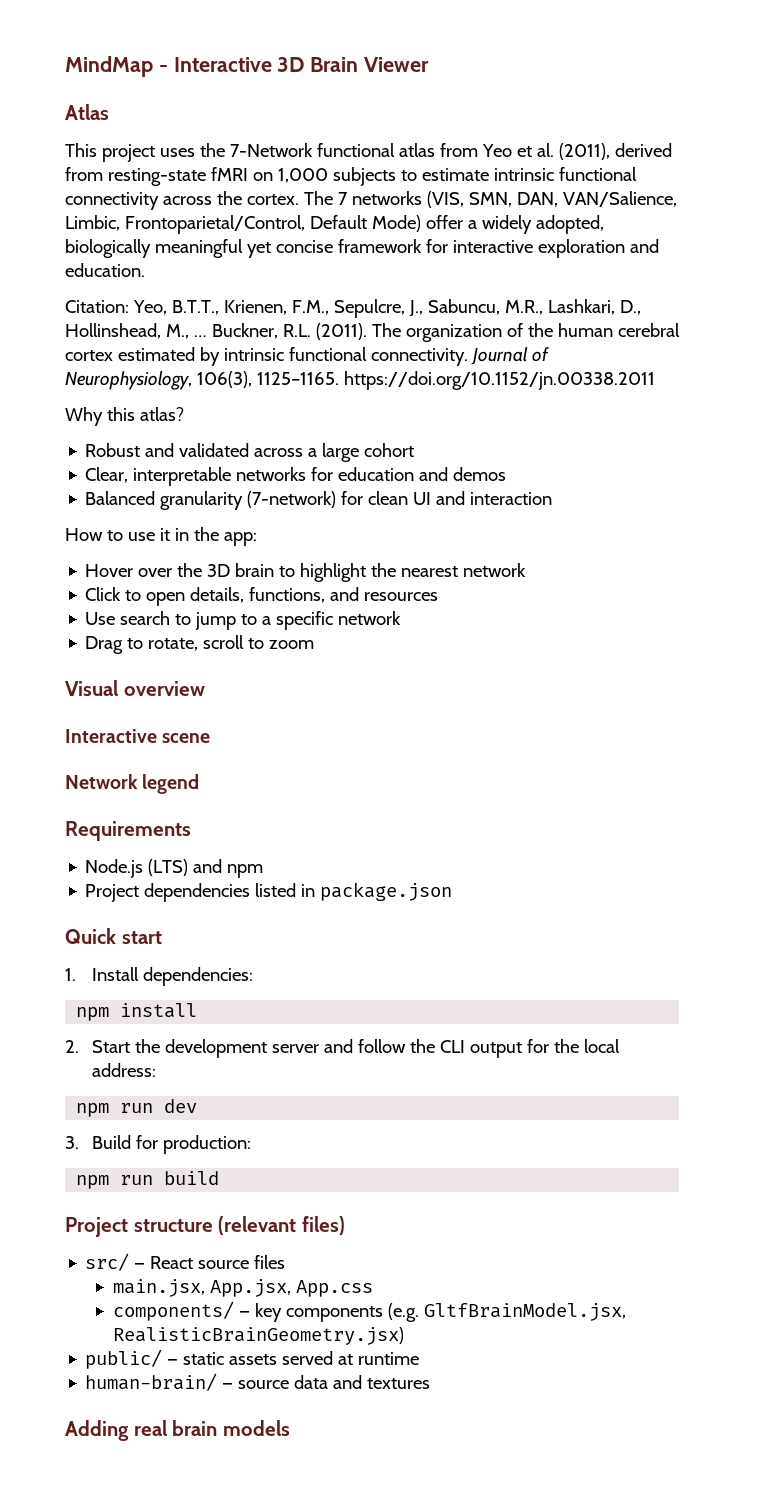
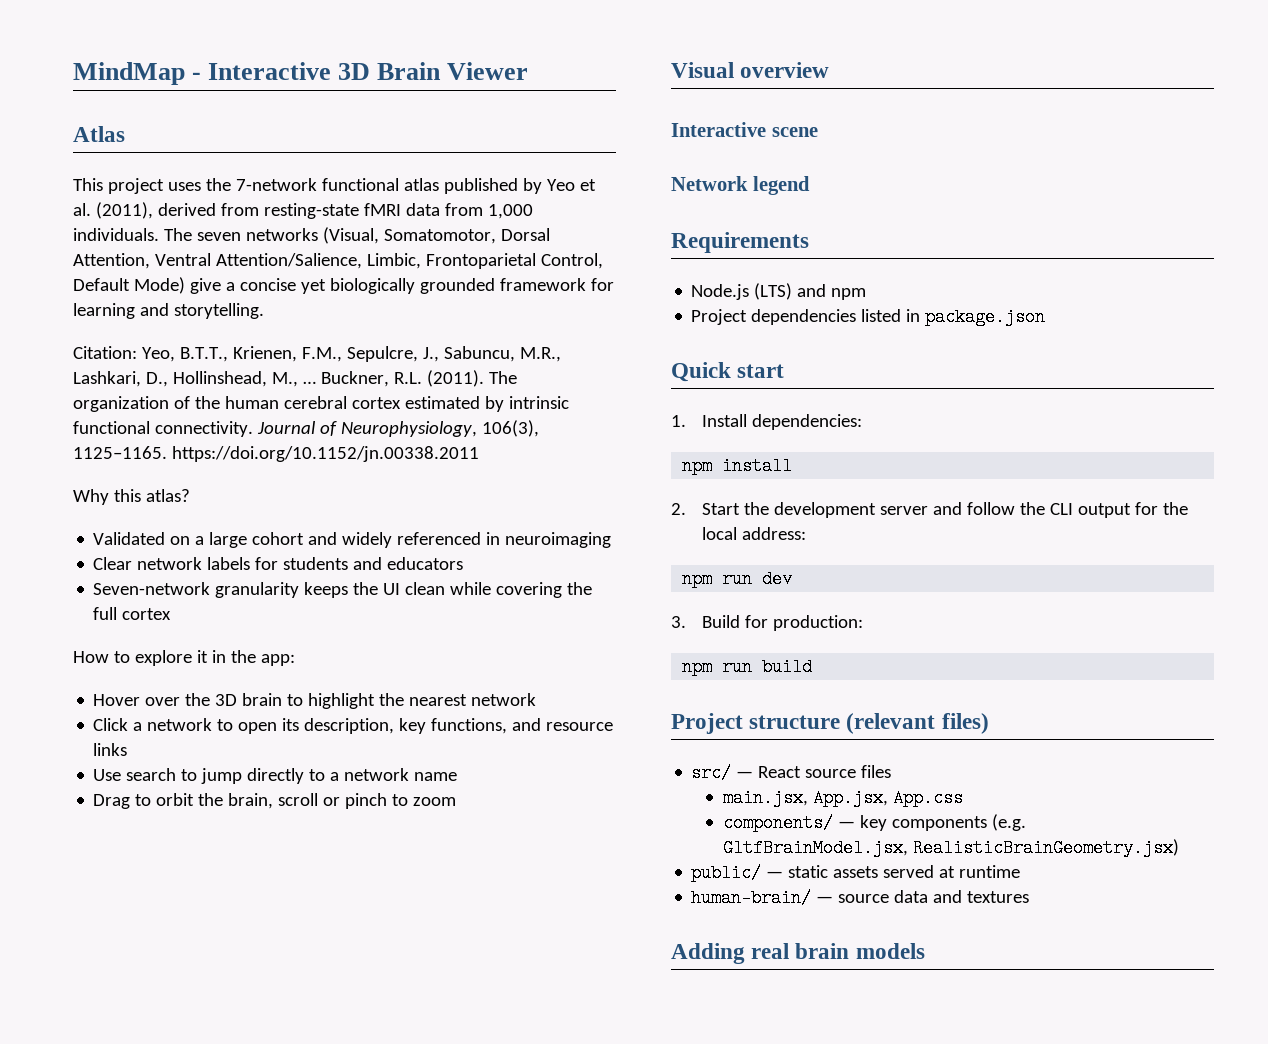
[229,143,313,157] 7-Network -> [235,178,317,191] 7-network
[439,143,478,157] from -> [443,178,542,194] published by
[252,167,637,186] [65,191,677,210] [65,215,604,234] [65,239,659,258] [65,263,145,277] on 1,000 subjects to estimate intrinsic functional connectivity across the cortex. The 7 networks (VIS, SMN, DAN, VAN/Salience, Limbic, Frontoparietal/Control, Default Mode) offer a widely adopted, biologically meaningful yet concise framework for interactive exploration and education. -> [405,203,533,219] [73,227,550,244] [73,253,603,269] [73,277,614,294] [73,303,264,319] data from 1,000 individuals. The seven networks (Visual, Somatomotor, Dorsal Attention, Ventral Attention/Salience, Limbic, Frontoparietal Control, Default Mode) give a concise yet biologically grounded framework for learning and storytelling.
[85,443,304,457] Robust and validated across -> [93,532,191,545] Validated on
[85,467,507,486] [85,491,553,510] // Clear, interpretable networks for education and demos // Balanced granularity (7-network) for clean UI and interaction -> [308,532,612,548] [93,557,464,570] [93,582,593,598] [93,607,172,620] and widely referenced in neuroimaging // Clear network labels for students and educators // Seven-network granularity keeps the UI clean while covering the full cortex
[127,532,155,541] use -> [134,650,192,666] explore
[125,587,439,606] to open details, functions, and resources -> [133,718,614,734] [93,743,128,756] a network to open its description, key functions, and resource links
(237, 621) none -> [247,768,305,784] directly
[276,611,402,630] specific network -> [344,768,458,781] network name
[148,635,245,651] rotate, scroll -> [156,793,388,809] orbit the brain, scroll or pinch

